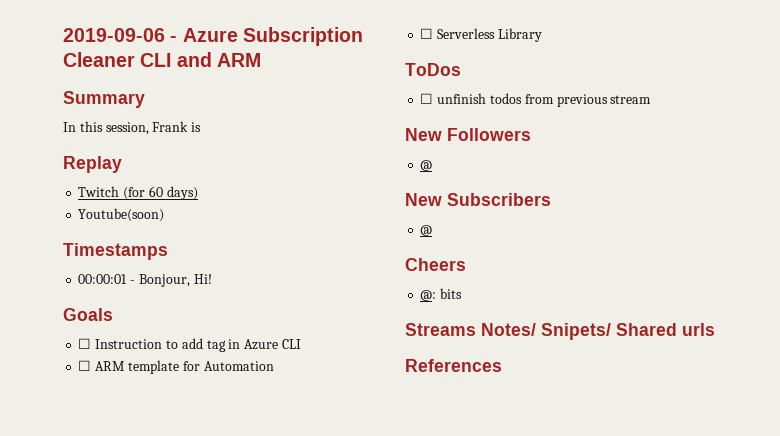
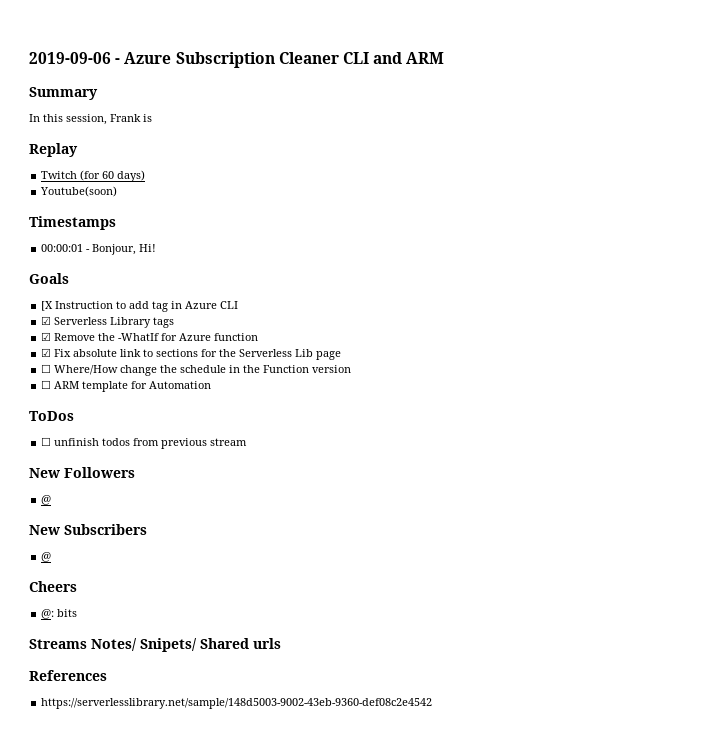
[78,338,92,349] ☐ -> [41,301,54,311] [X
(301, 344) none -> [41,316,175,328] [41,332,259,341] [41,348,342,360] [41,364,352,376] // ☑ Serverless Library tags // ☑ Remove the -WhatIf for Azure function // ☑ Fix absolute link to sections for the Serverless Lib page // ☐ Where/How change the schedule in the Function version
[420,28,542,42] // ☐ Serverless Library -> (212, 385) none
(502, 365) none -> [41,698,433,709] // https://serverlesslibrary.net/sample/148d5003-9002-43eb-9360-def08c2e4542

